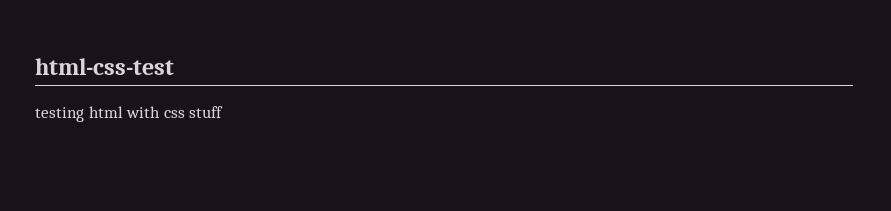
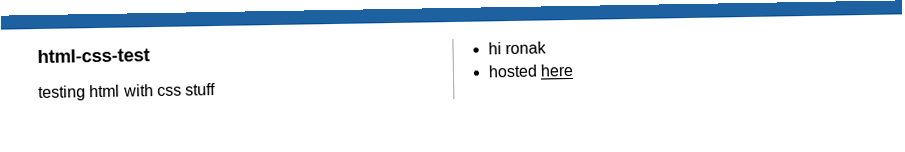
(224, 112) none -> [487,41,547,55] [487,63,574,78] // hi ronak // hosted here

